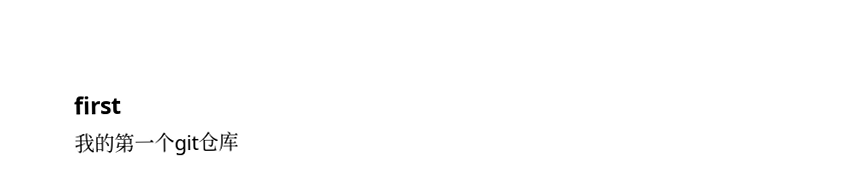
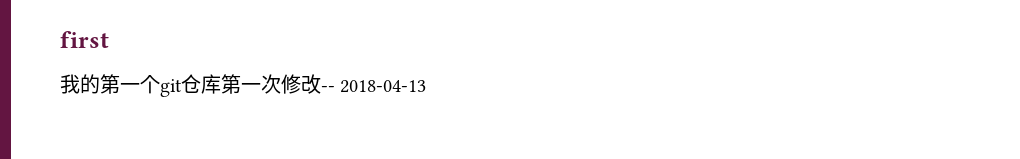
(239, 141) none -> [221,74,427,94] 第一次修改-- 2018-04-13

